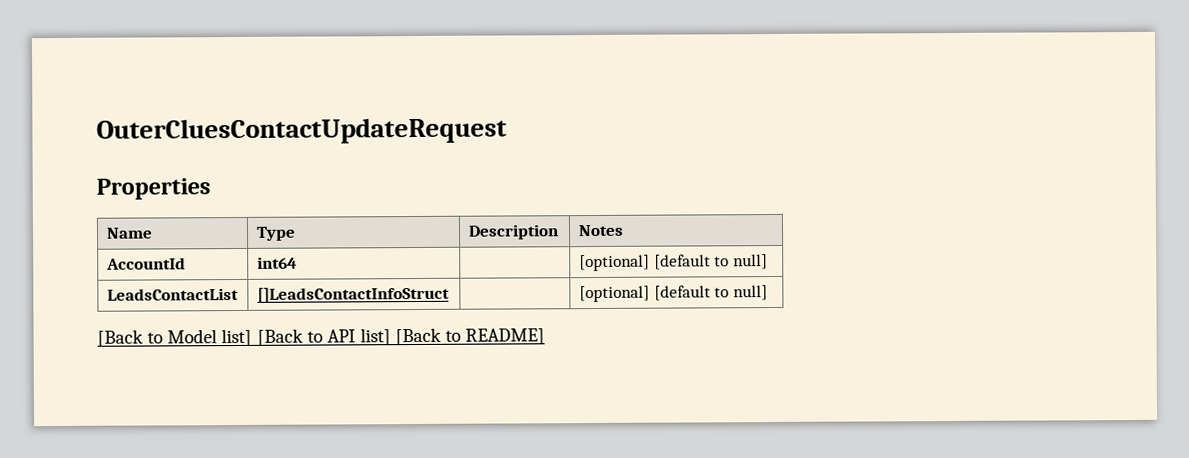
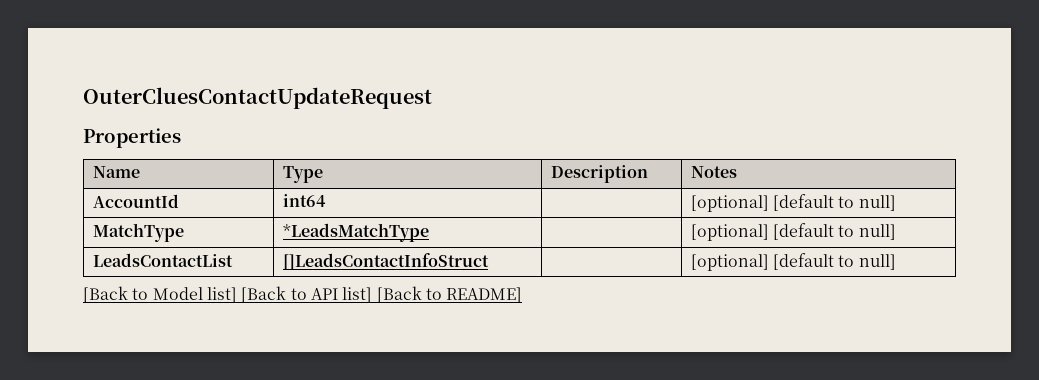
(768, 262) none -> [92,223,184,242] [282,223,429,242] [690,223,896,241] // MatchType | *LeadsMatchType | | [optional] [default to null]

